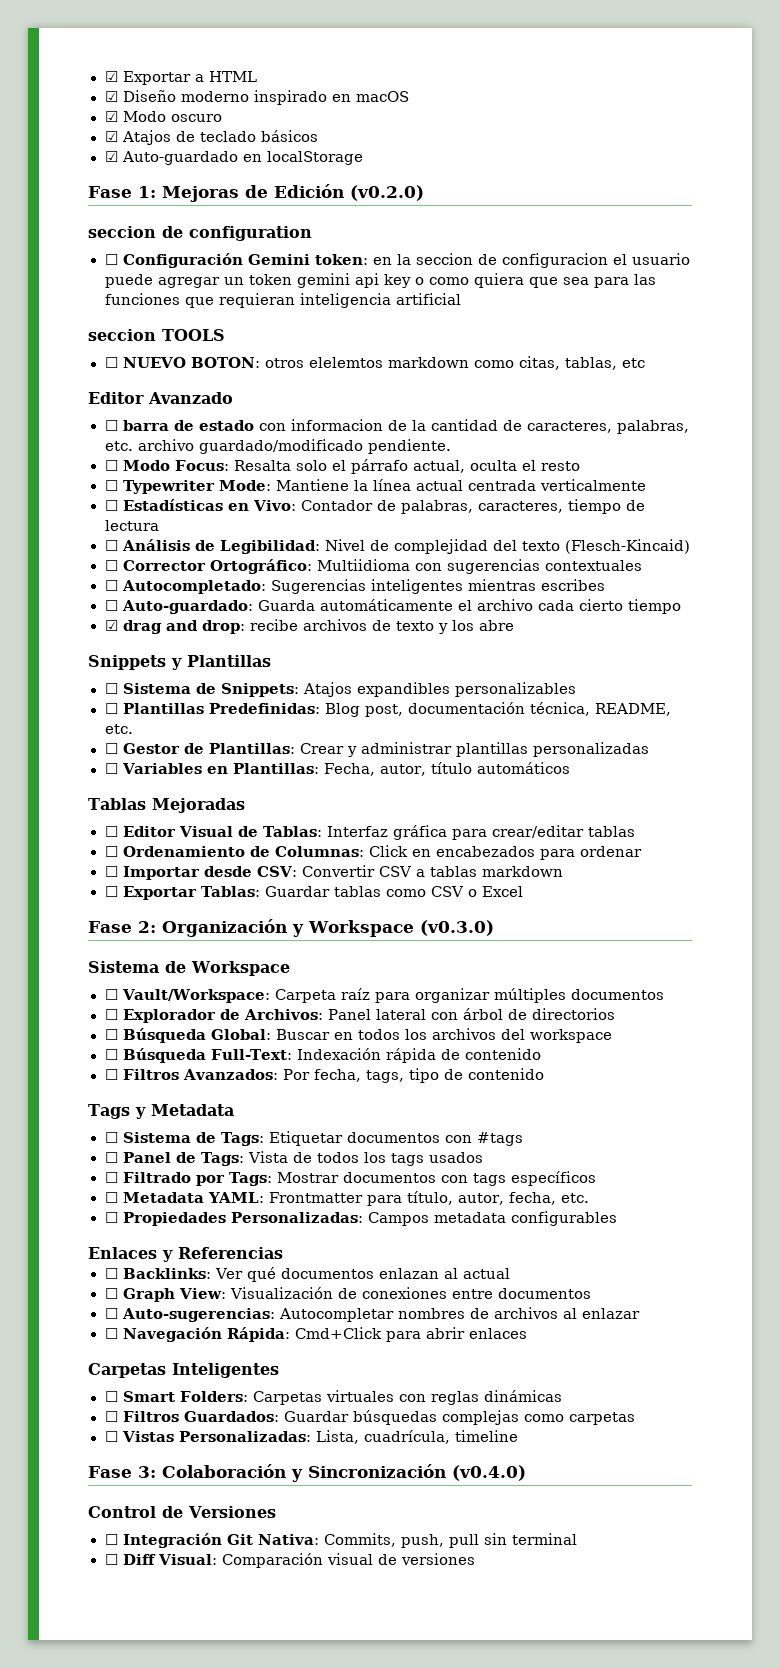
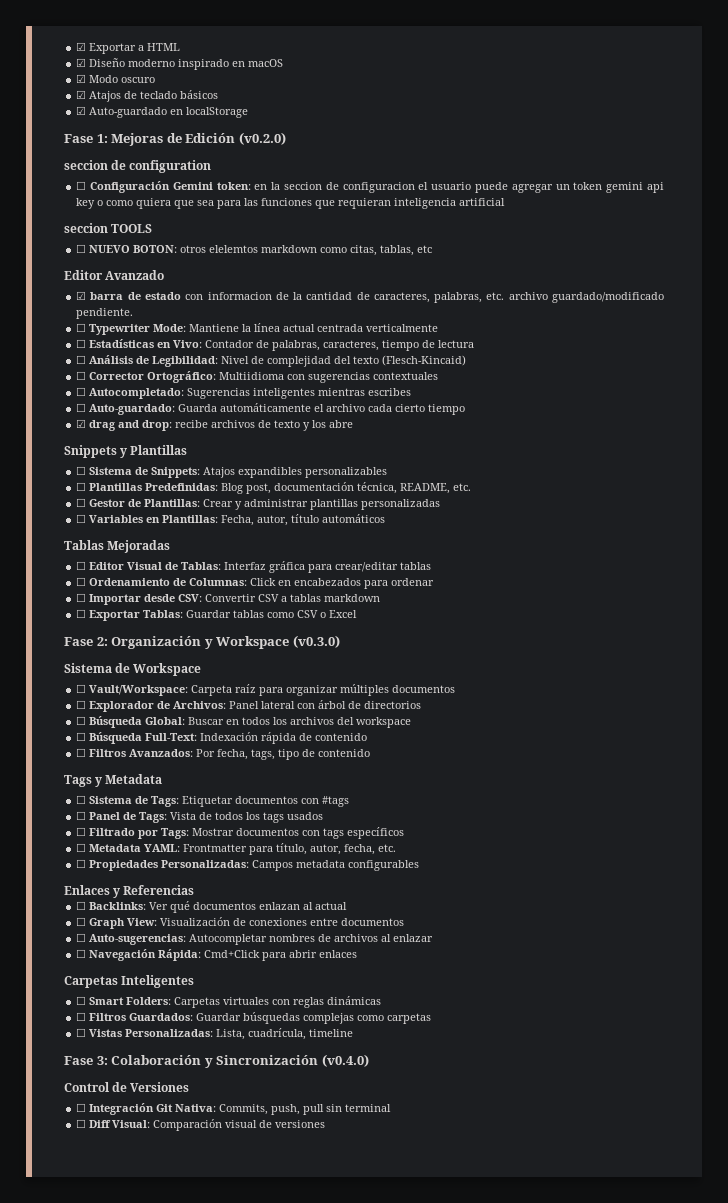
[104,420,118,431] ☐ -> [76,291,87,300] ☑
[104,459,580,474] // ☐ Modo Focus: Resalta solo el párrafo actual, oculta el resto -> (134, 313) none

